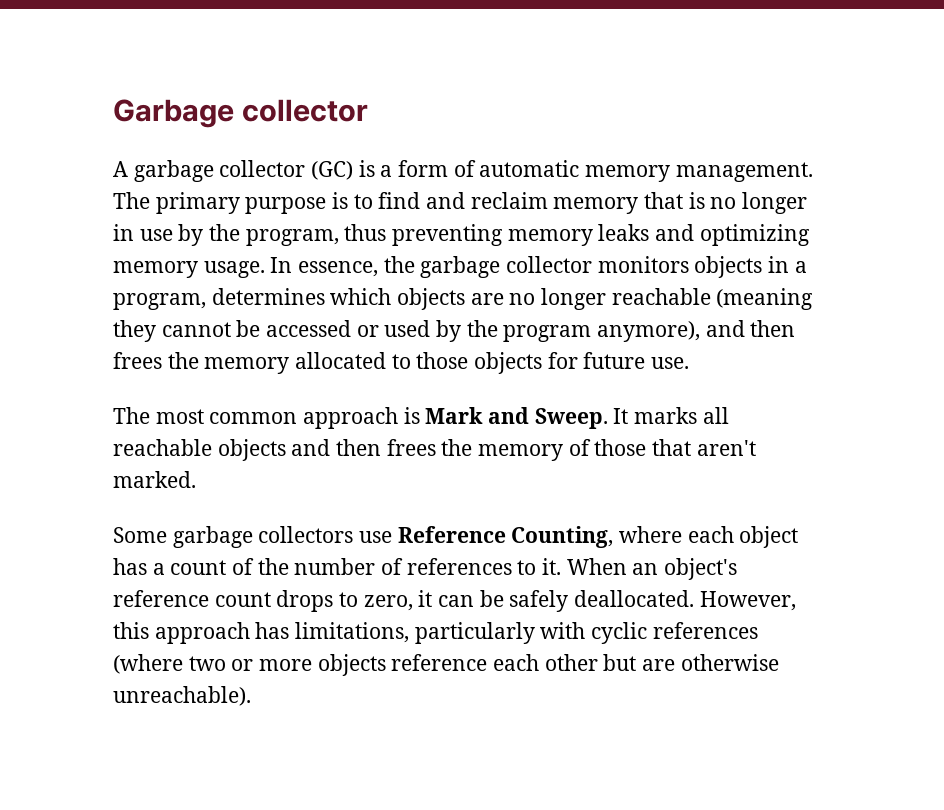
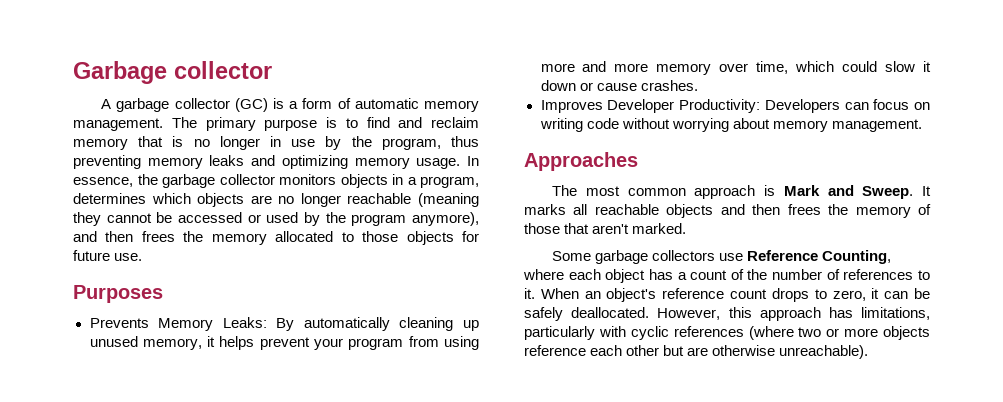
(690, 363) none -> [73,285,163,303] [89,317,479,331] [89,336,479,350] [540,61,932,75] [540,80,698,91] [540,99,930,113] [539,118,922,132] [524,152,638,171] // Purposes // Prevents Memory Leaks: By automatically cleaning up unused memory, it helps prevent your program from using more and more memory over time, which could slow it down or cause crashes. // Improves Developer Productivity: Developers can focus on writing code without worrying about memory management. // Approaches

